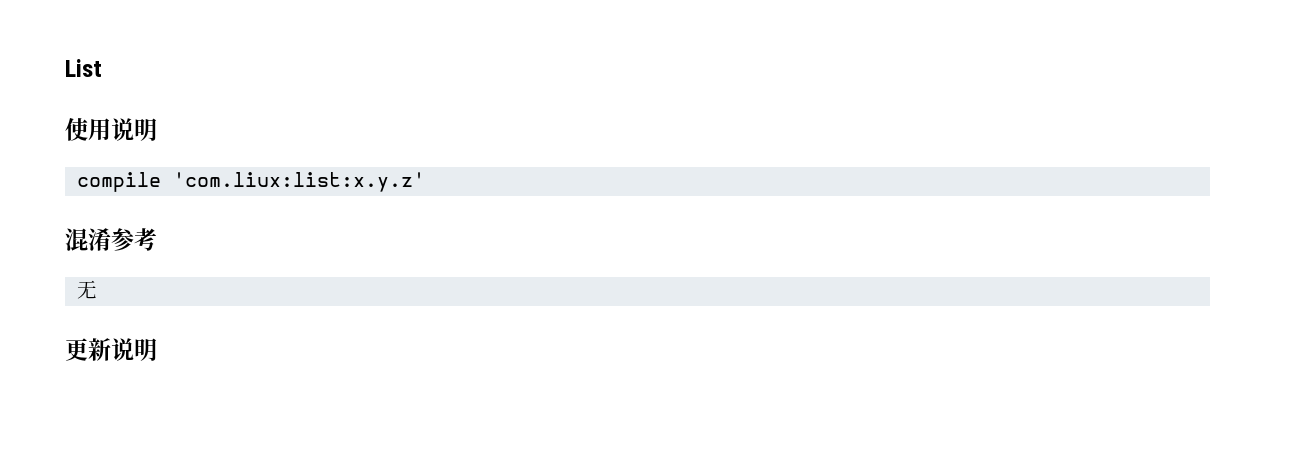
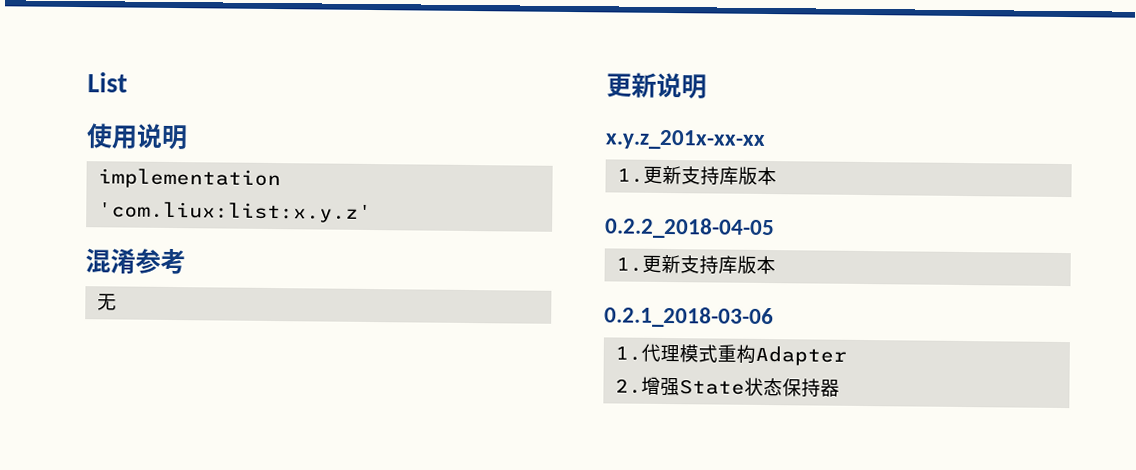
[77,172,162,192] compile -> [98,168,281,190] implementation
(157, 349) none -> [605,129,766,150] [617,165,777,186] [604,217,775,240] [616,254,776,275] [604,306,774,329] [615,343,847,366] [615,376,840,398] // x.y.z_201x-xx-xx // 1.更新支持库版本 // 0.2.2_2018-04-05 // 1.更新支持库版本 // 0.2.1_2018-03-06 // 1.代理模式重构Adapter // 2.增强State状态保持器

